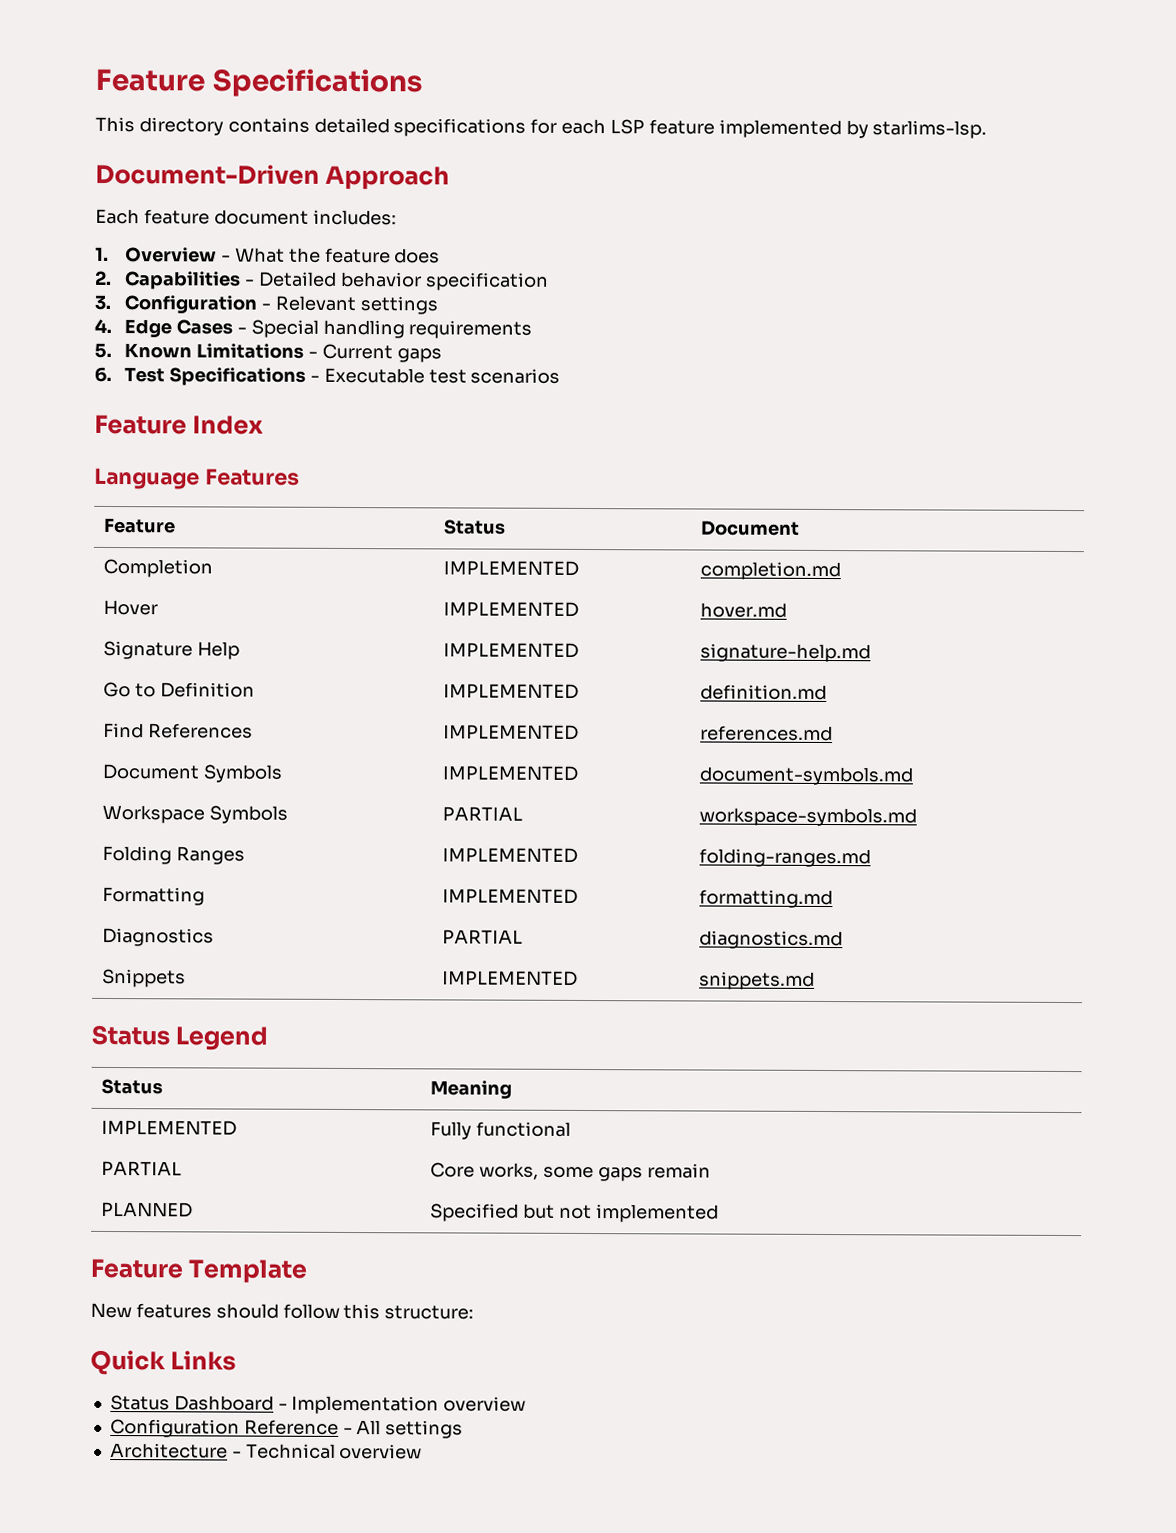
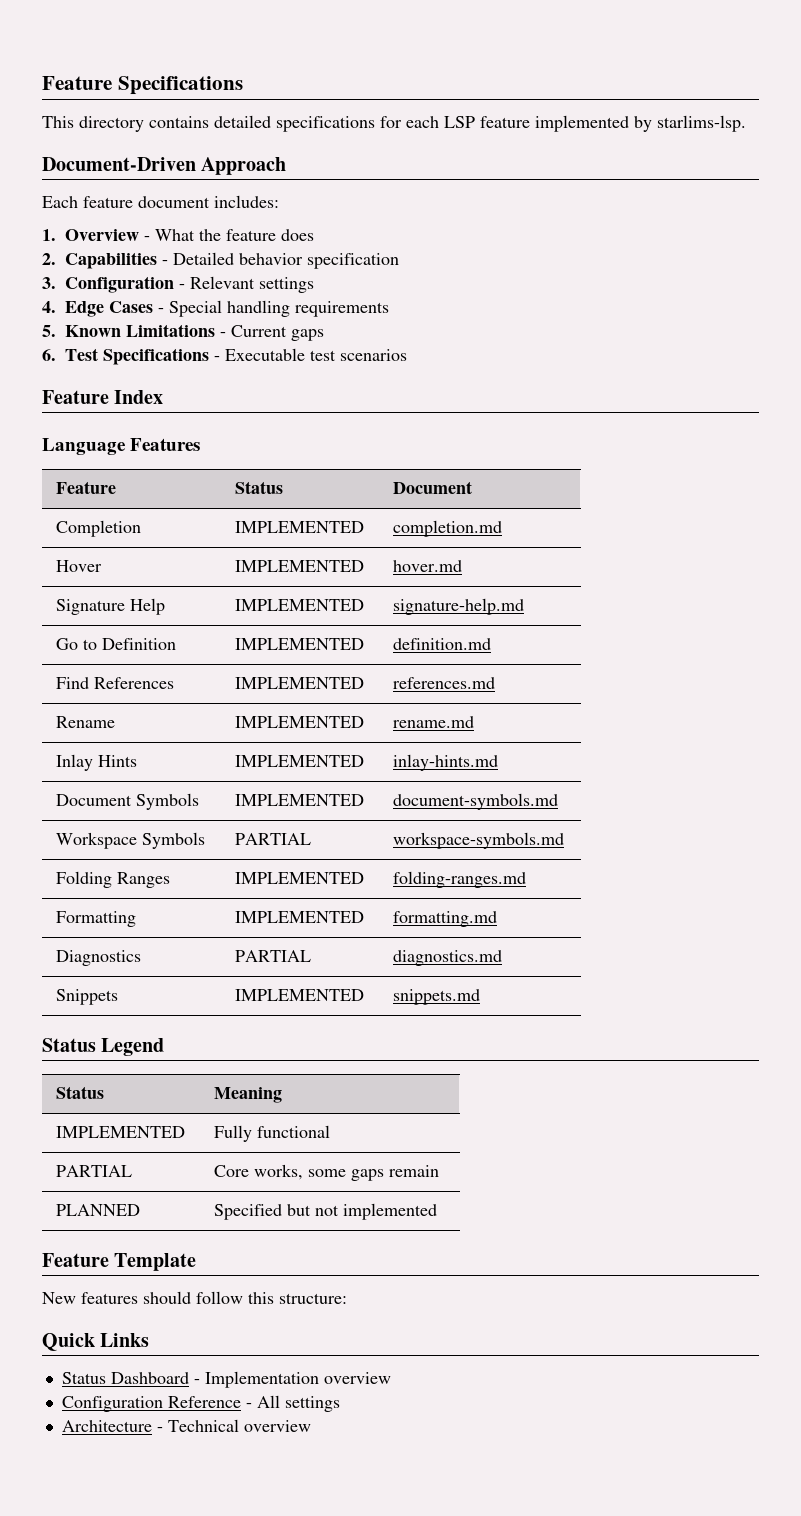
(834, 733) none -> [56,716,116,728] [235,716,365,728] [393,716,475,728] [56,754,138,771] [235,755,365,767] [393,754,499,771] // Rename | IMPLEMENTED | rename.md // Inlay Hints | IMPLEMENTED | inlay-hints.md

